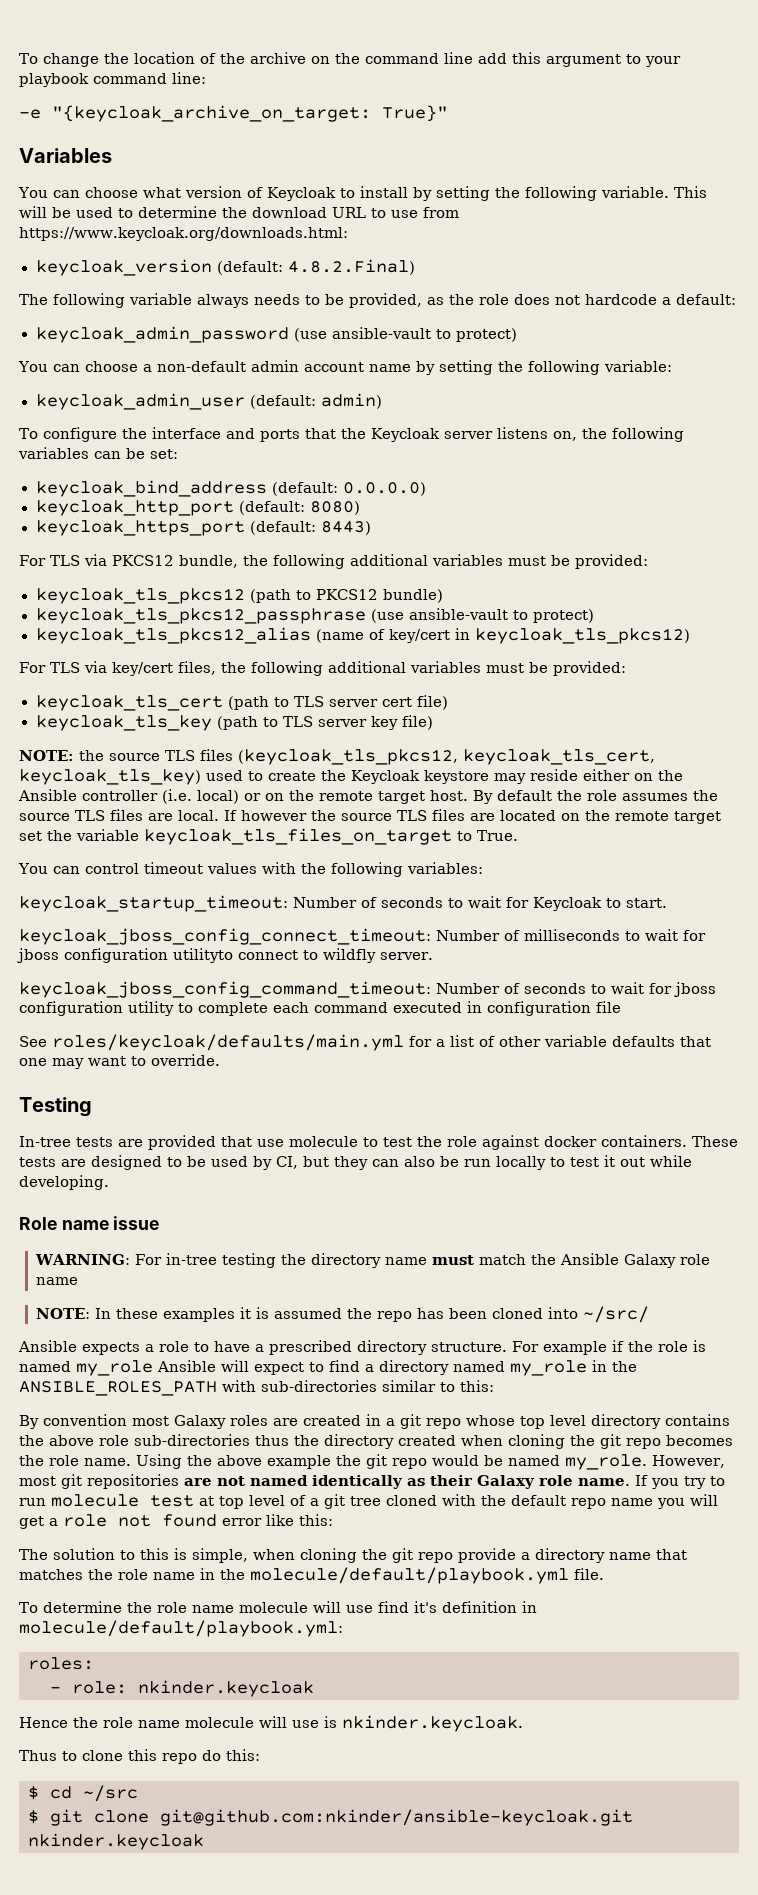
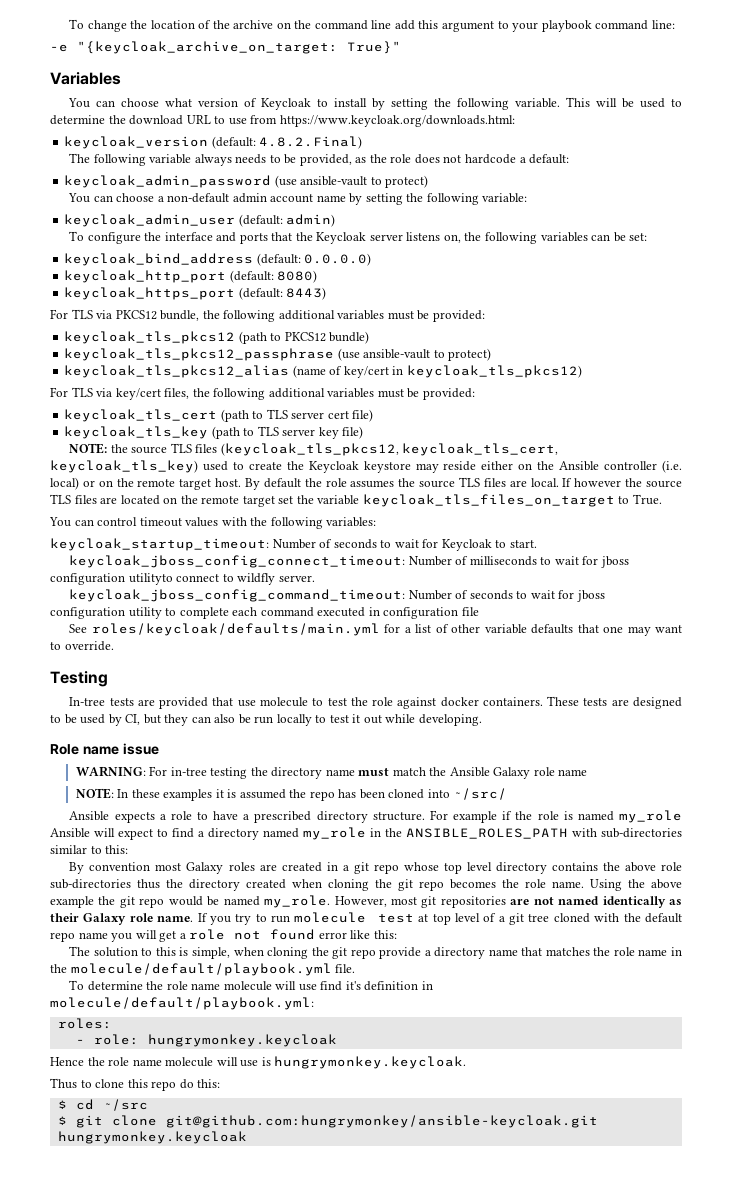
[138,1680,314,1697] nkinder.keycloak -> [147,1034,337,1047] hungrymonkey.keycloak
[342,1715,523,1732] nkinder.keycloak. -> [274,1056,467,1069] hungrymonkey.keycloak.
[160,1809,633,1826] [28,1833,204,1850] git@github.com:nkinder/ansible-keycloak.git nkinder.keycloak -> [165,1115,598,1128] [57,1131,247,1144] git@github.com:hungrymonkey/ansible-keycloak.git hungrymonkey.keycloak

